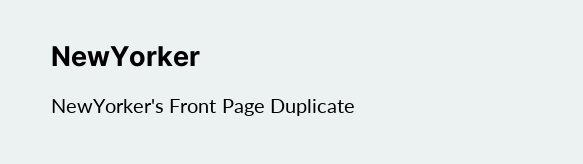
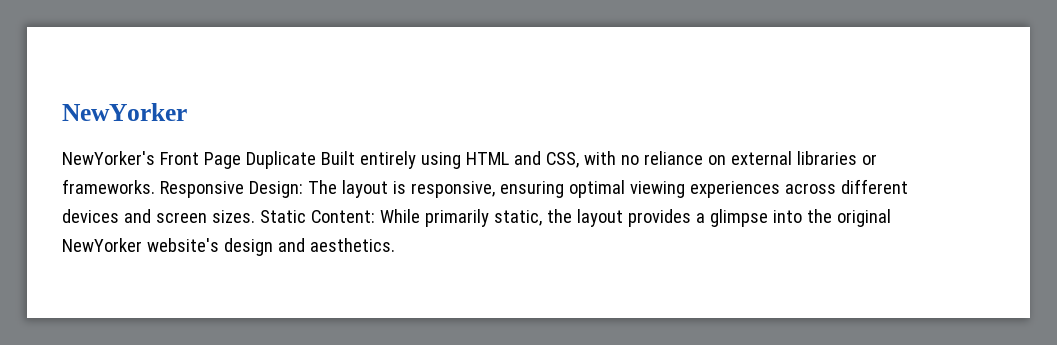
(355, 107) none -> [320,151,877,169] [62,179,908,198] [62,209,891,227] [62,238,395,256] Built entirely using HTML and CSS, with no reliance on external libraries or frameworks. Responsive Design: The layout is responsive, ensuring optimal viewing experiences across different devices and screen sizes. Static Content: While primarily static, the layout provides a glimpse into the original NewYorker website's design and aesthetics.

